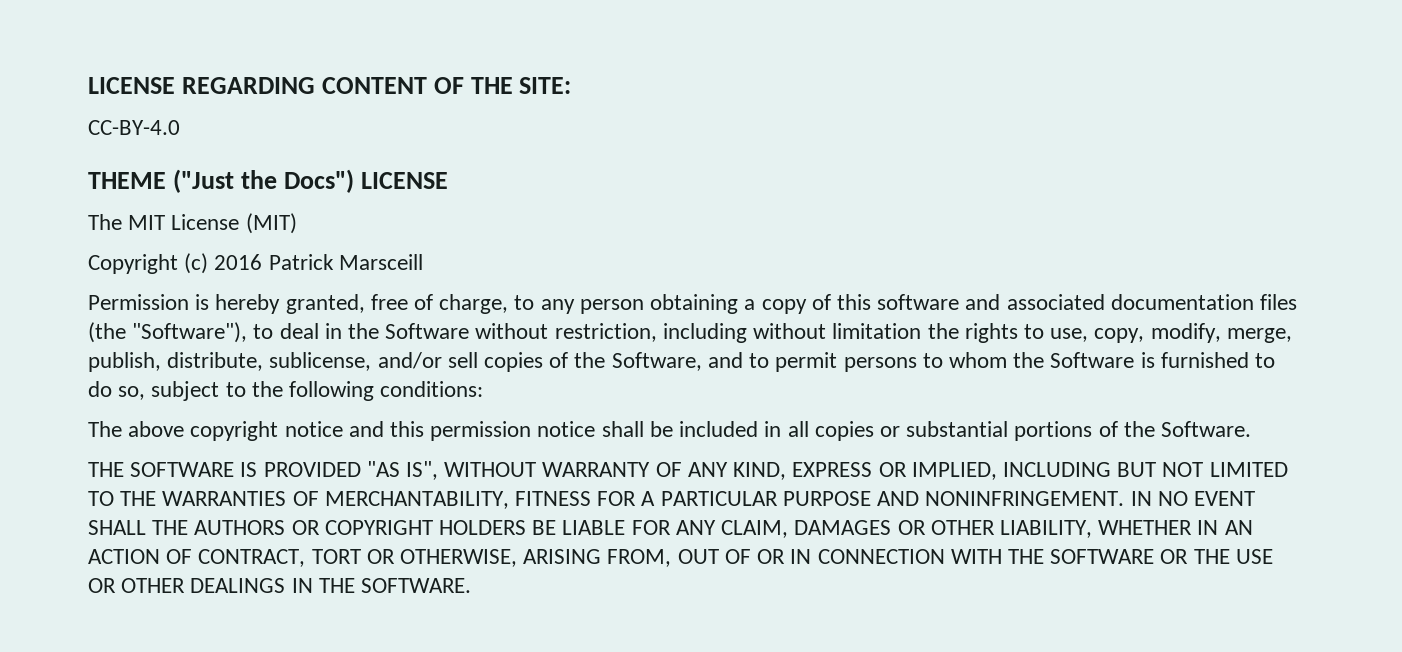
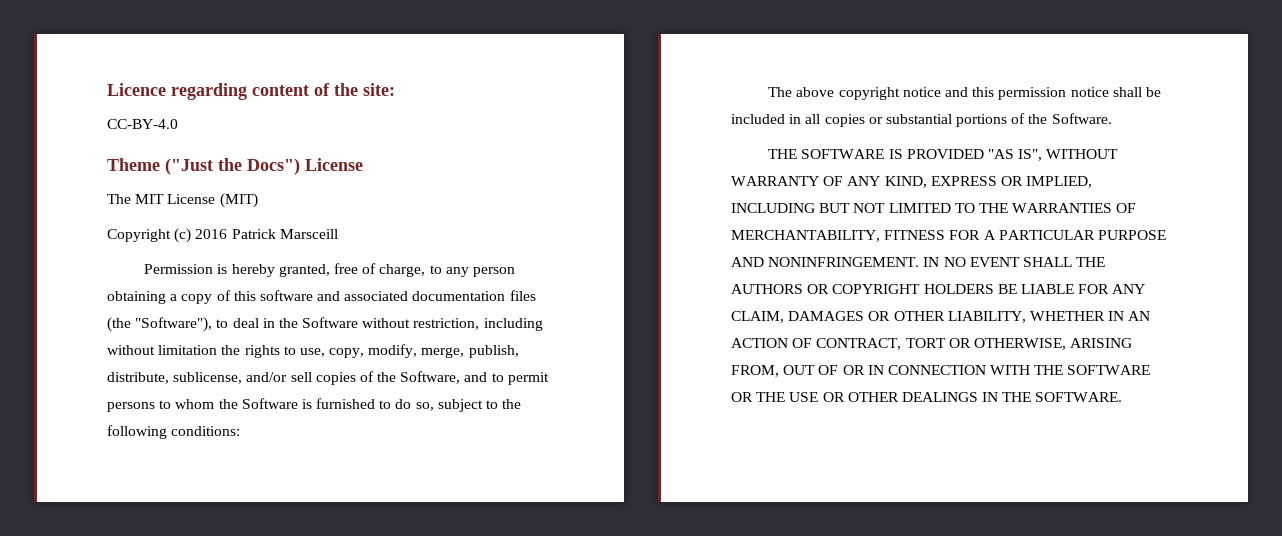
[88,77,572,94] LICENSE REGARDING CONTENT OF THE SITE: -> [107,83,395,100] Licence regarding content of the site:
[88,172,166,189] THEME -> [107,158,160,171] Theme
[360,172,448,189] LICENSE -> [305,158,363,171] License

